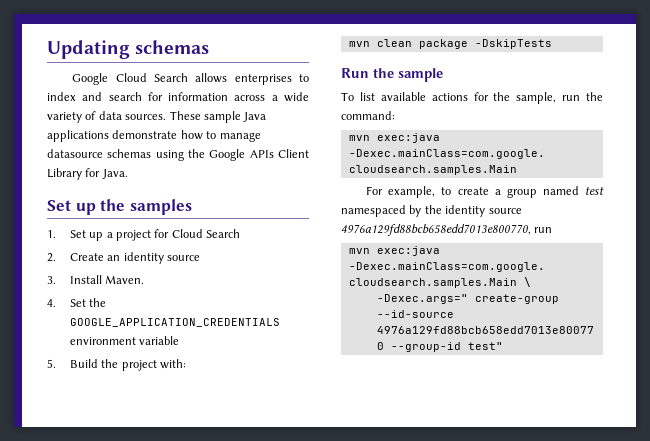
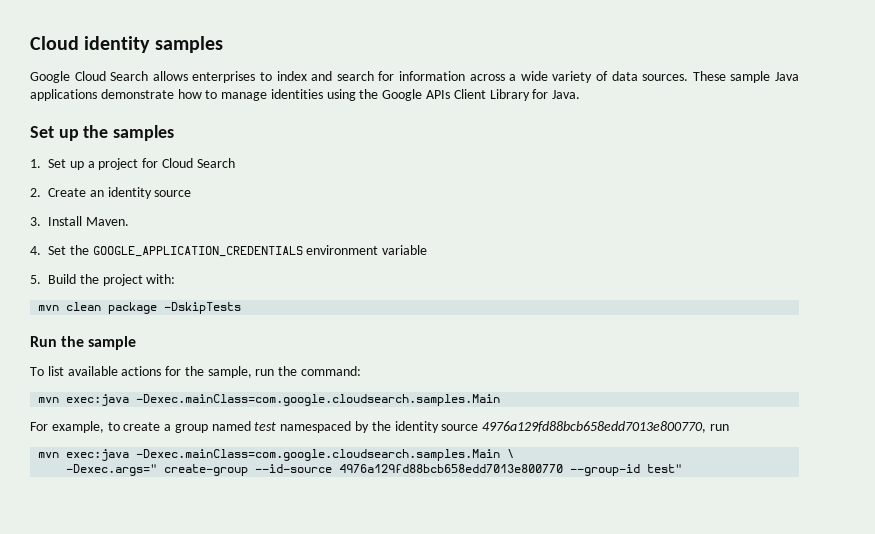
[47,40,210,59] Updating schemas -> [30,36,223,53] Cloud identity samples
[47,149,152,158] datasource schemas -> [270,89,323,99] identities

